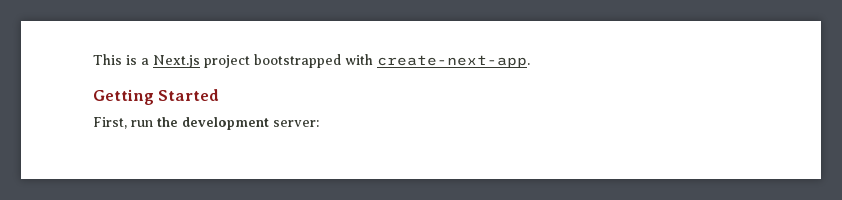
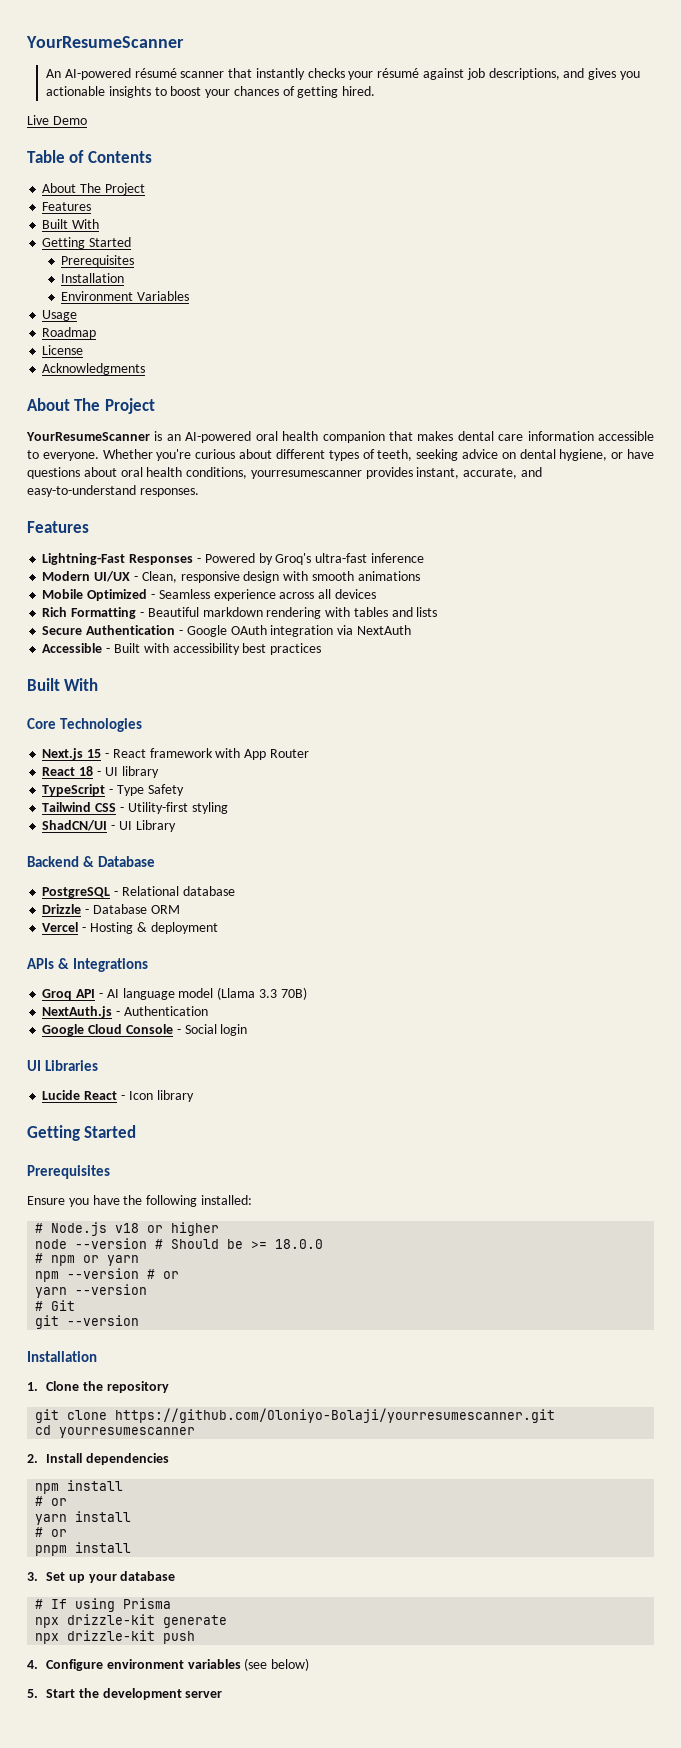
[93,54,530,68] [93,89,220,105] [93,117,153,129] This is a Next.js project bootstrapped with create-next-app. // Getting Started // First, run -> [26,36,184,48] [45,68,640,80] [45,86,376,98] [27,115,87,125] [27,150,152,163] [42,183,145,195] [42,202,92,211] [42,219,100,229] [42,237,132,249] [61,255,135,267] [61,273,125,283] [61,291,190,301] [42,310,78,321] [42,327,97,339] [42,345,84,355] [42,363,146,375] [27,398,155,414] [26,431,655,443] [27,449,654,461] [27,467,543,479] [27,485,199,497] [27,521,89,533] [42,553,424,565] [42,571,420,583] [42,589,376,601] [42,607,438,619] [42,625,411,637] [42,643,322,655] [27,678,99,691] [27,718,143,732] [42,748,309,760] [42,766,159,778] [42,784,184,796] [42,802,228,814] [42,820,176,832] [27,856,156,867] [42,886,235,898] [42,904,180,914] [42,922,218,934] [27,958,149,972] [42,987,307,1000] [42,1006,208,1018] [42,1024,248,1036] [27,1060,99,1071] [42,1090,194,1102] [27,1125,137,1141] [27,1165,110,1179] [27,1195,252,1207] [35,1222,220,1236] [35,1238,324,1249] [35,1253,140,1266] [35,1268,180,1282] [35,1284,148,1298] [35,1300,76,1311] [35,1315,140,1329] [27,1351,97,1362] [27,1381,169,1393] [35,1408,556,1423] [35,1425,196,1438] [27,1453,169,1465] [35,1480,124,1494] [35,1496,68,1506] [35,1511,132,1525] [35,1527,68,1537] [35,1542,132,1556] [27,1571,176,1583] [35,1598,172,1612] [35,1614,228,1628] [35,1630,196,1644] [27,1658,310,1671] [27,1689,75,1698] YourResumeScanner // An AI-powered résumé scanner that instantly checks your résumé against job descriptions, and gives you actionable insights to boost your chances of getting hired. // Live Demo // Table of Contents // About The Project // Features // Built With // Getting Started // Prerequisites // Installation // Environment Variables // Usage // Roadmap // License // Acknowledgments // About The Project // YourResumeScanner is an AI-powered oral health companion that makes dental care information accessible to everyone. Whether you're curious about different types of teeth, seeking advice on dental hygiene, or have questions about oral health conditions, yourresumescanner provides instant, accurate, and easy-to-understand responses. // Features // Lightning-Fast Responses - Powered by Groq's ultra-fast inference // Modern UI/UX - Clean, responsive design with smooth animations // Mobile Optimized - Seamless experience across all devices // Rich Formatting - Beautiful markdown rendering with tables and lists // Secure Authentication - Google OAuth integration via NextAuth // Accessible - Built with accessibility best practices // Built With // Core Technologies // Next.js 15 - React framework with App Router // React 18 - UI library // TypeScript - Type Safety // Tailwind CSS - Utility-first styling // ShadCN/UI - UI Library // Backend & Database // PostgreSQL - Relational database // Drizzle - Database ORM // Vercel - Hosting & deployment // APIs & Integrations // Groq API - AI language model (Llama 3.3 70B) // NextAuth.js - Authentication // Google Cloud Console - Social login // UI Libraries // Lucide React - Icon library // Getting Started // Prerequisites // Ensure you have the following installed: // # Node.js v18 or higher // node --version # Should be >= 18.0.0 // # npm or yarn // npm --version # or // yarn --version // # Git // git --version // Installation // 1. Clone the repository // git clone https://github.com/Oloniyo-Bolaji/yourresumescanner.git // cd yourresumescanner // 2. Install dependencies // npm install // # or // yarn install // # or // pnpm install // 3. Set up your database // # If using Prisma // npx drizzle-kit generate // npx drizzle-kit push // 4. Configure environment variables (see below) // 5. Start
[273,120,319,127] server: -> [185,1691,223,1698] server

